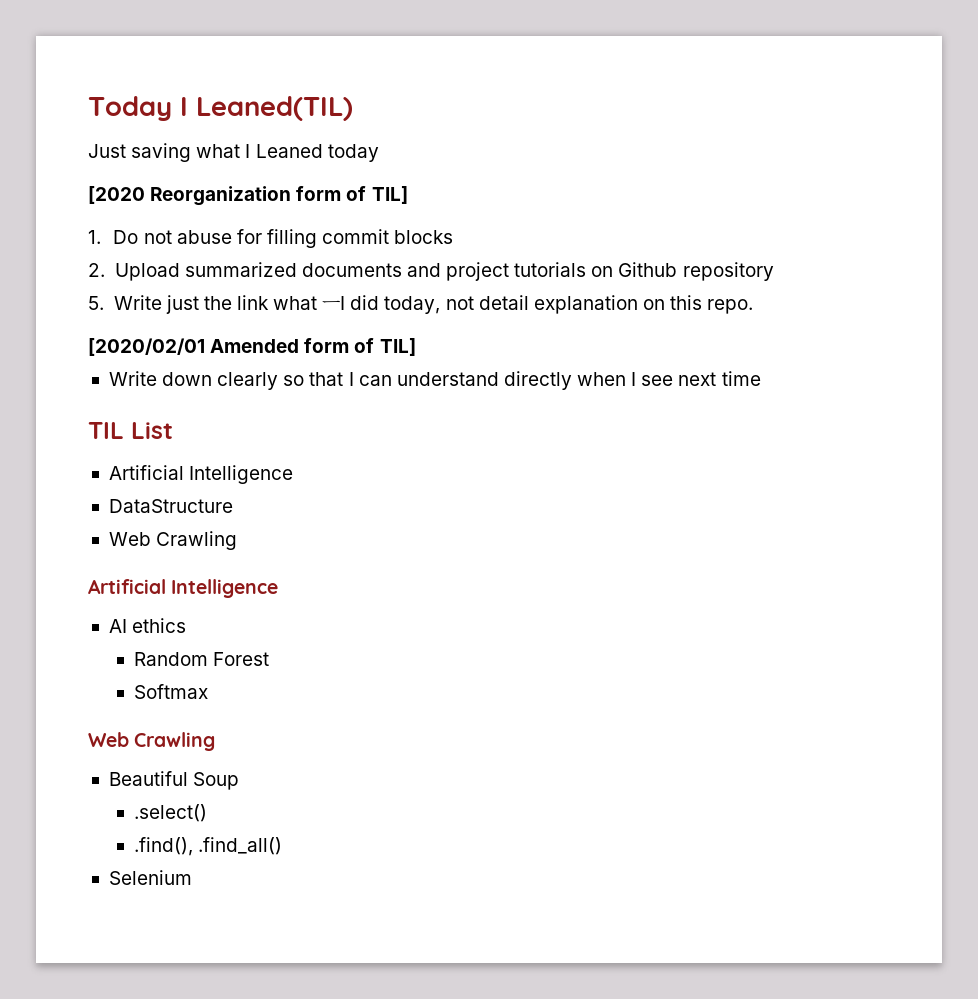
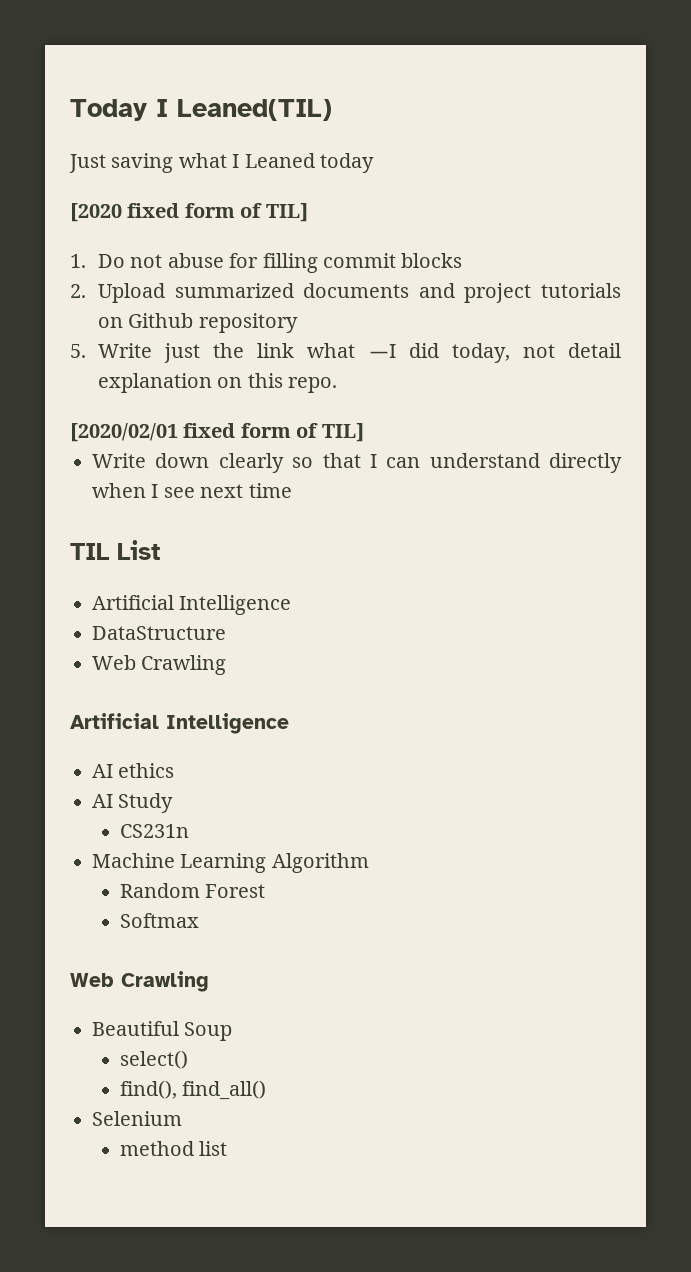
[150,186,292,206] Reorganization -> [127,203,180,218] fixed
[210,339,300,353] Amended -> [183,423,236,438] fixed
(187, 625) none -> [92,793,174,813] [120,824,190,838] [92,853,369,873] // AI Study // CS231n // Machine Learning Algorithm
[134,804,208,822] [134,837,283,856] .select() // .find(), .find_all() -> [120,1050,189,1069] [120,1080,267,1100] select() // find(), find_all()
(192, 877) none -> [120,1141,228,1156] // method list

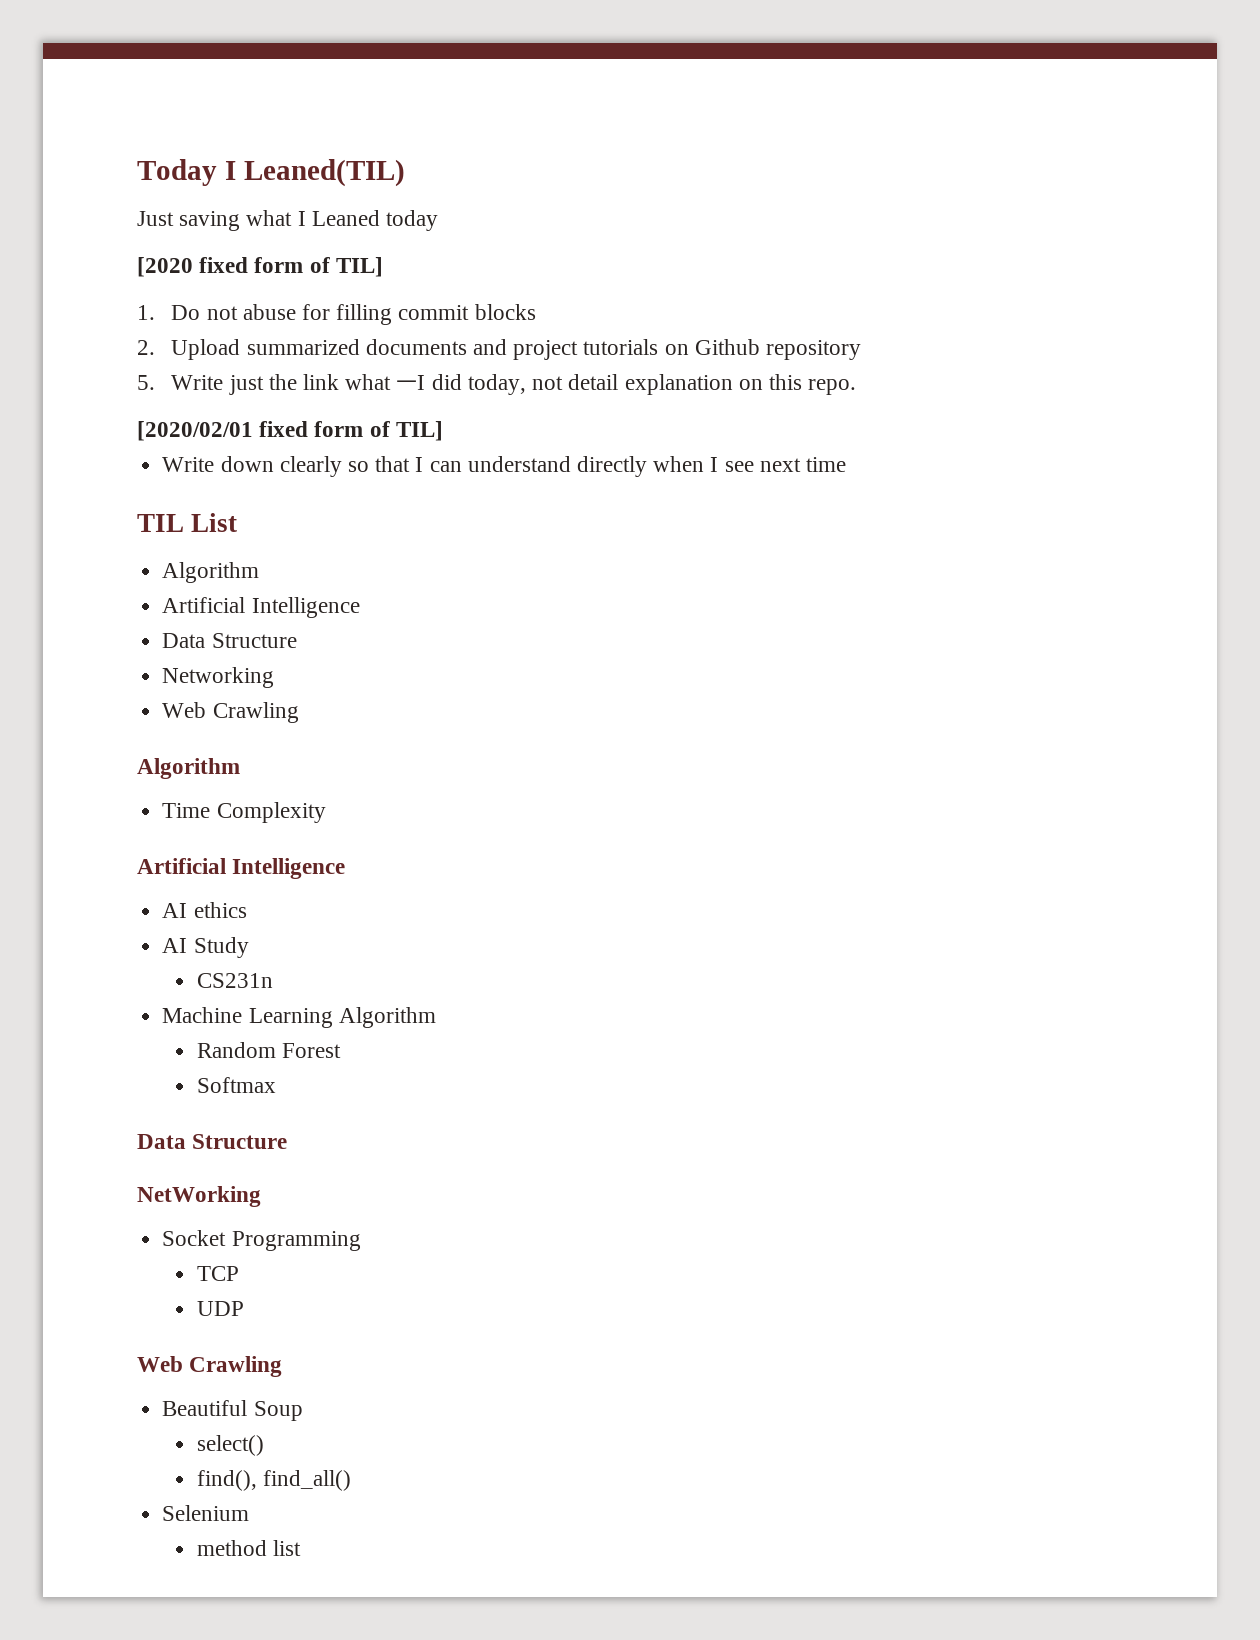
[92,595,292,615] [92,626,226,640] [92,655,227,675] // Artificial Intelligence // DataStructure // Web Crawling -> [162,562,260,583] [162,597,360,618] [162,633,297,648] [162,667,275,688] [162,702,299,723] [137,758,240,779] [162,802,326,823] // Algorithm // Artificial Intelligence // Data Structure // Networking // Web Crawling // Algorithm // Time Complexity
(200, 920) none -> [137,1134,288,1149] [137,1186,261,1207] [162,1230,361,1251] [196,1266,239,1281] [196,1301,244,1316] // Data Structure // NetWorking // Socket Programming // TCP // UDP

